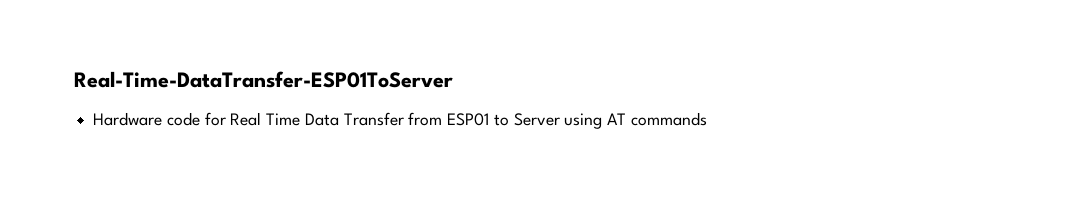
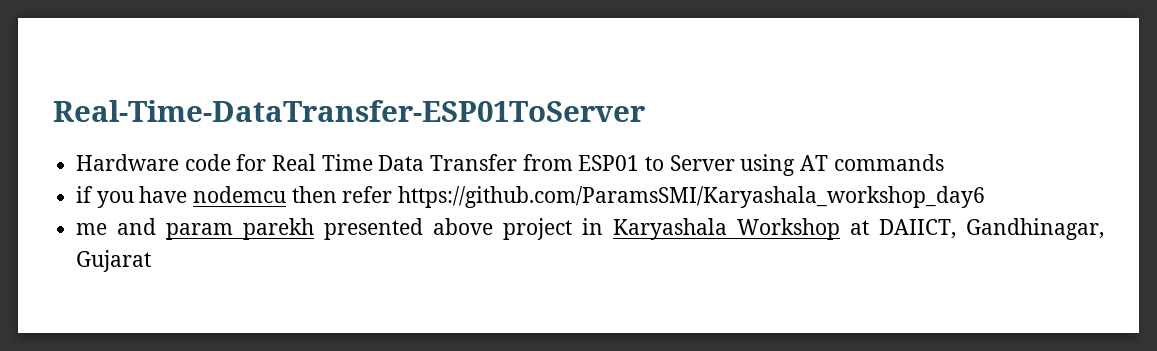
(707, 119) none -> [76,186,986,208] [76,218,1104,240] [76,250,152,272] // if you have nodemcu then refer https://github.com/ParamsSMI/Karyashala_workshop_day6 // me and param parekh presented above project in Karyashala Workshop at DAIICT, Gandhinagar, Gujarat

